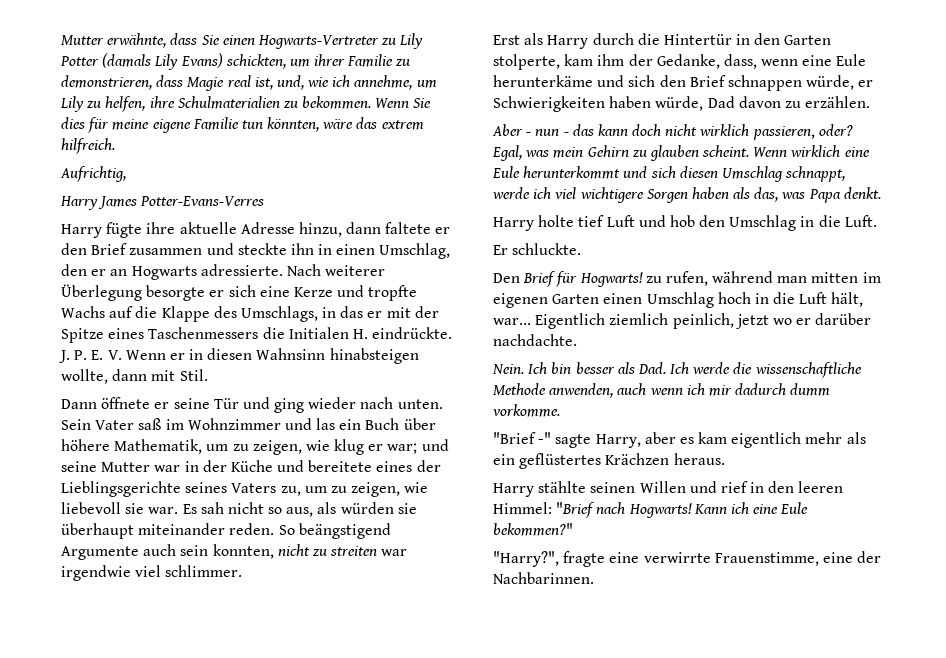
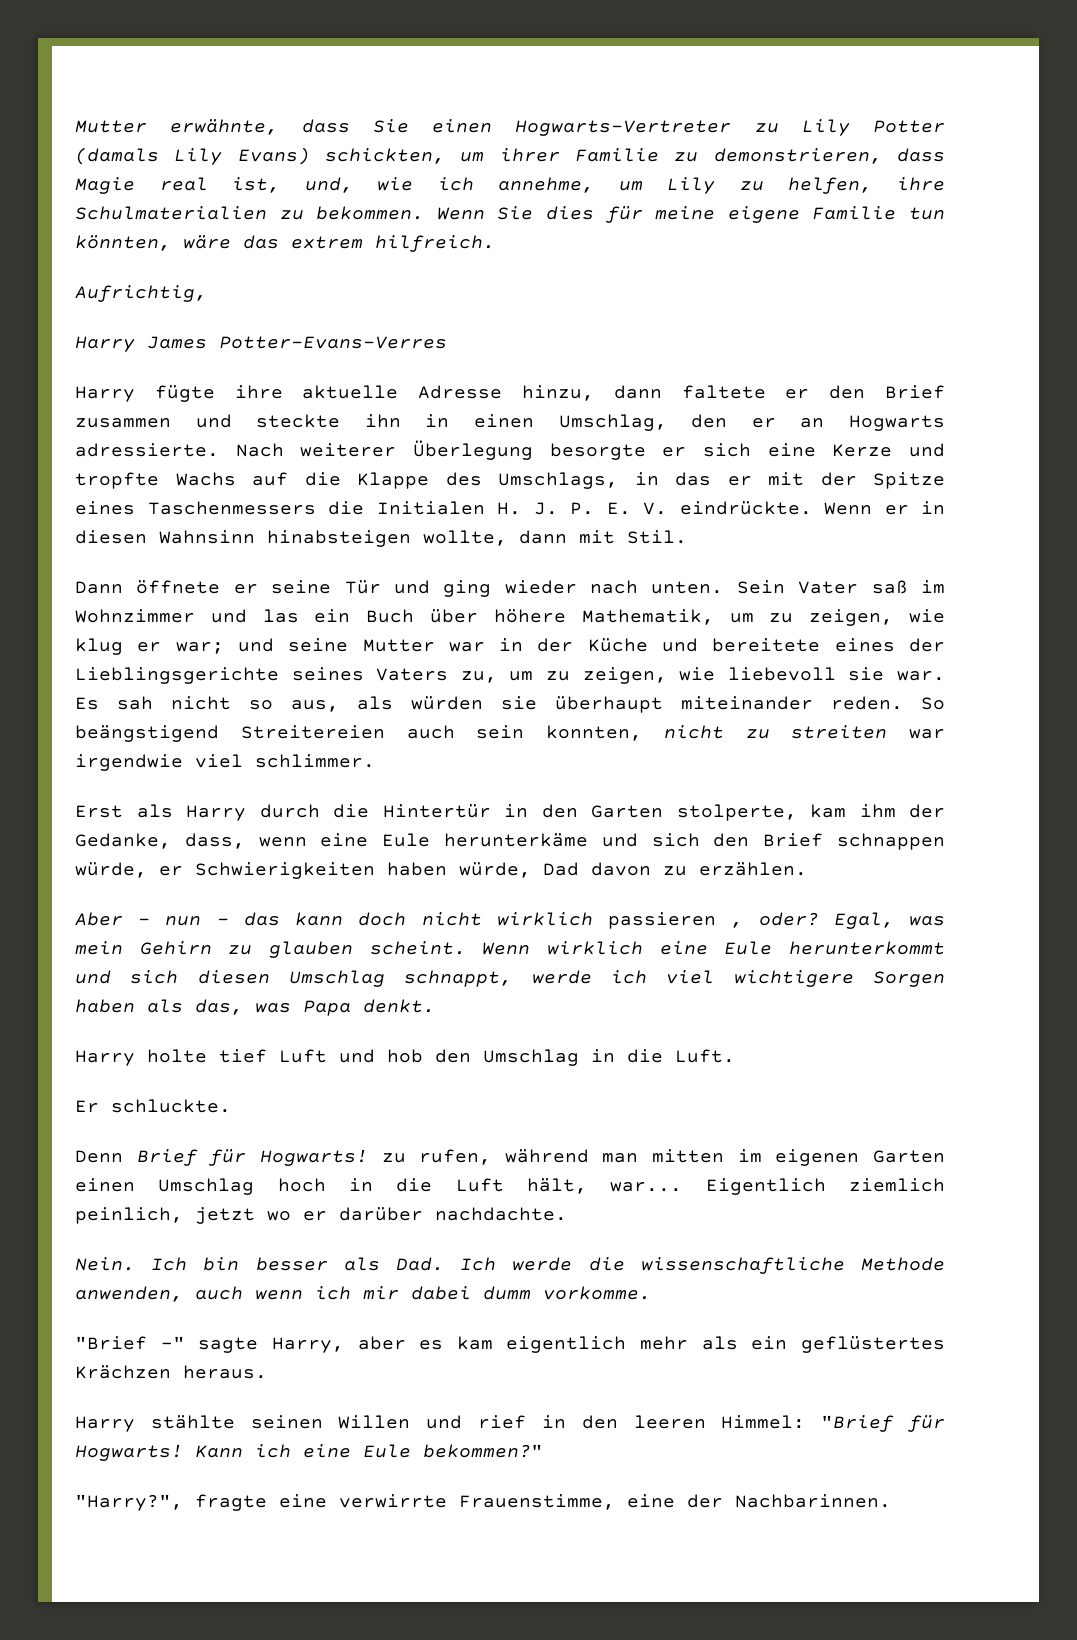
[372,327,453,339] eindrückte. -> (521, 508) none
(122, 355) none -> [679,501,812,515] eindrückte.
[61,546,139,560] Argumente -> [240,725,385,739] Streitereien
[752,126,815,140] passieren, -> [608,912,744,929] passieren ,
[493,273,520,283] Den -> [75,1150,123,1163] Denn
[735,383,787,395] dadurch -> [411,1286,471,1300] dabei
[596,502,626,514] nach -> [907,1415,946,1432] für

